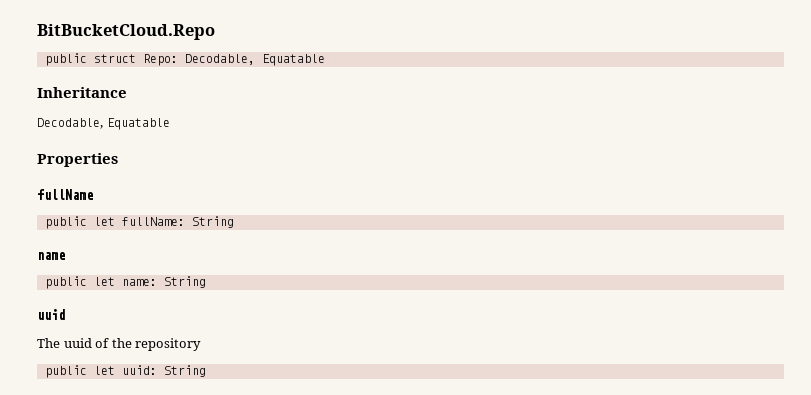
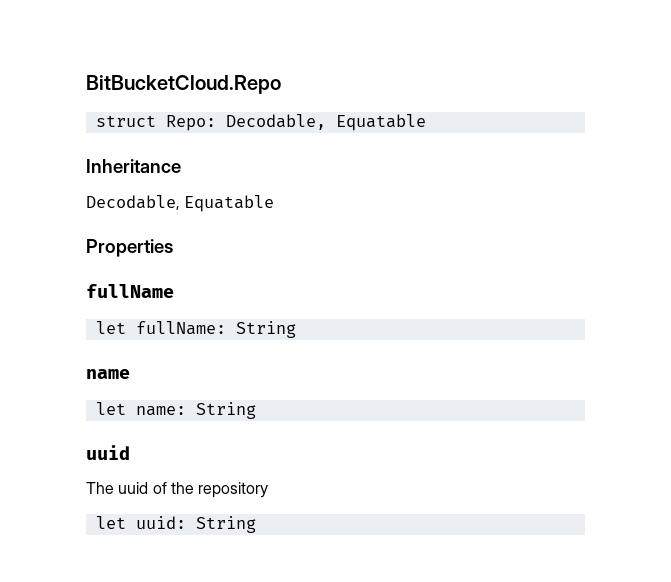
[44,53,87,66] public -> (281, 84) none
[44,216,87,229] public -> (174, 291) none
[44,276,87,289] public -> (130, 374) none
[44,365,87,378] public -> (269, 490) none

